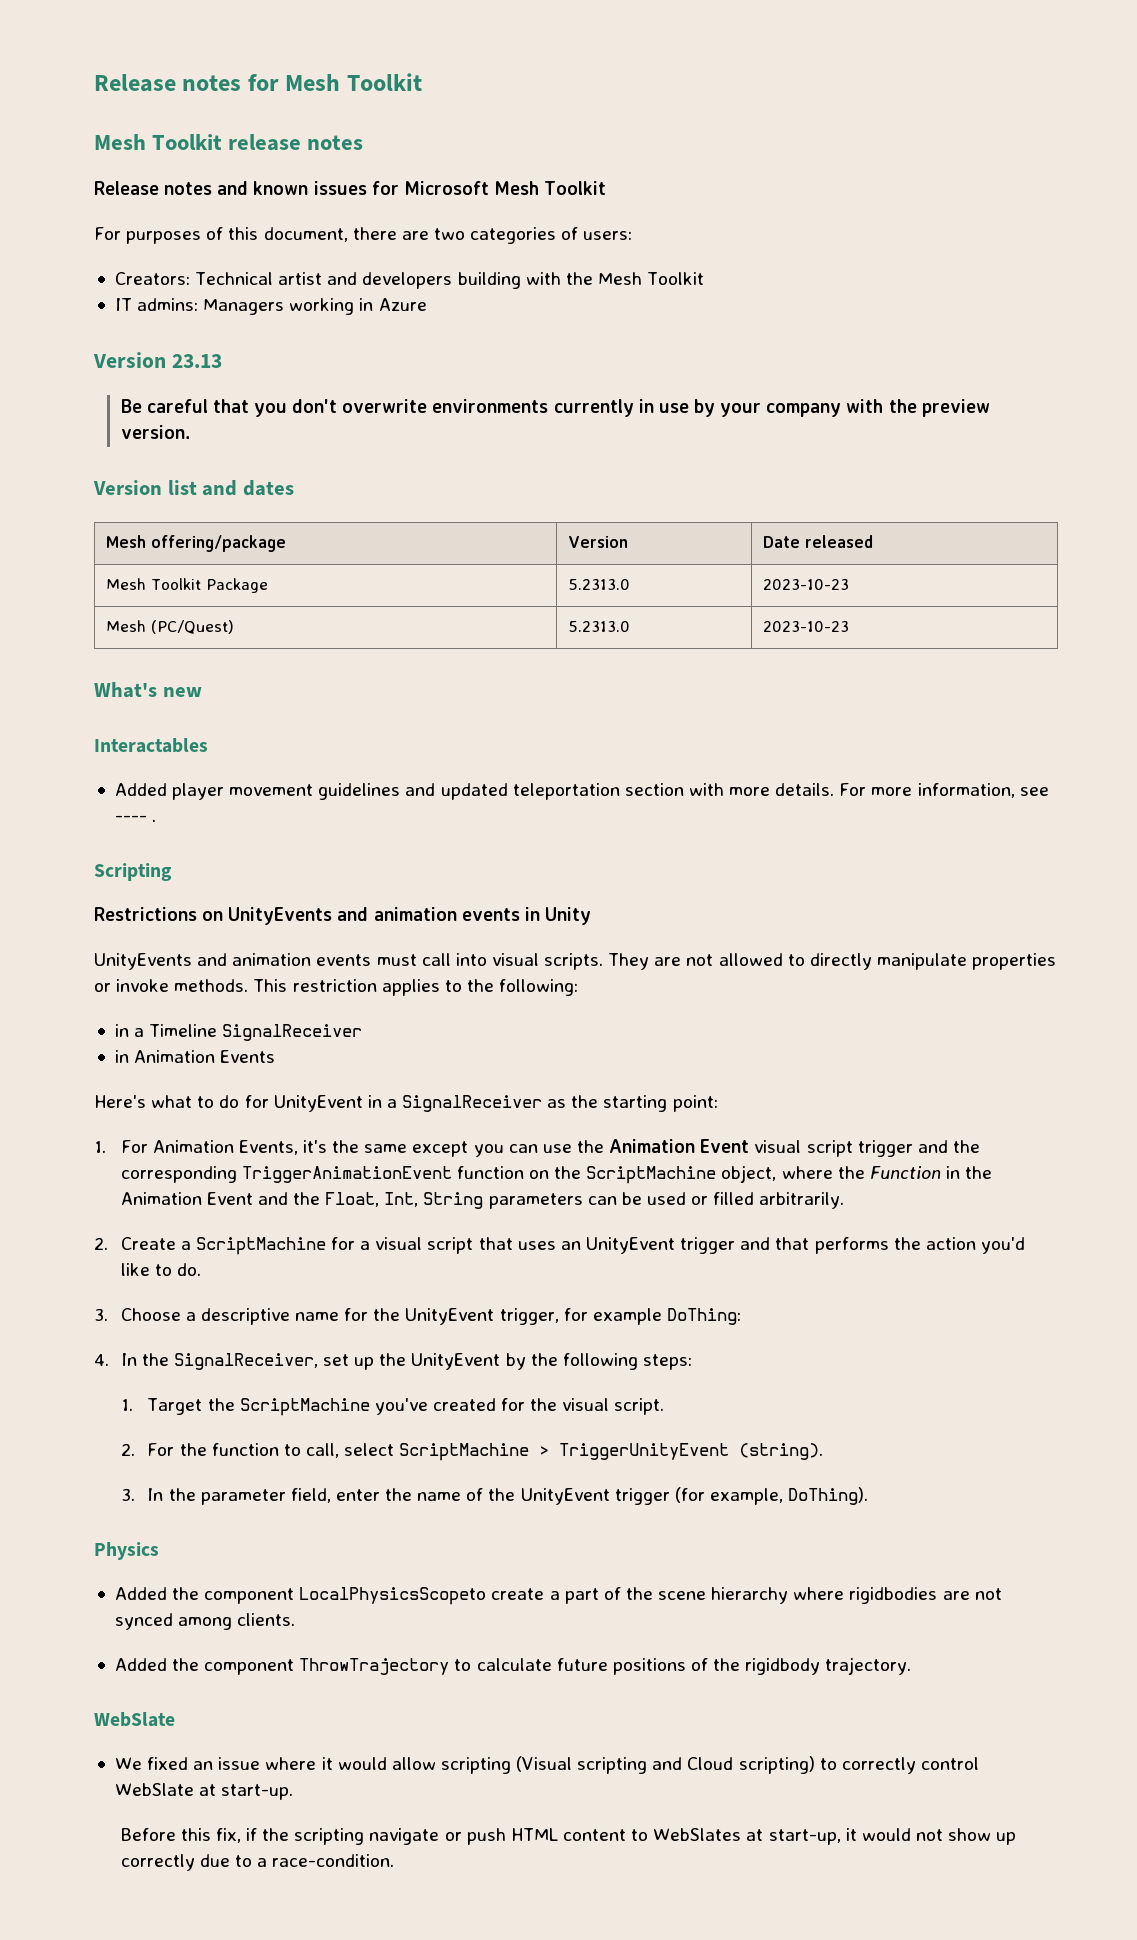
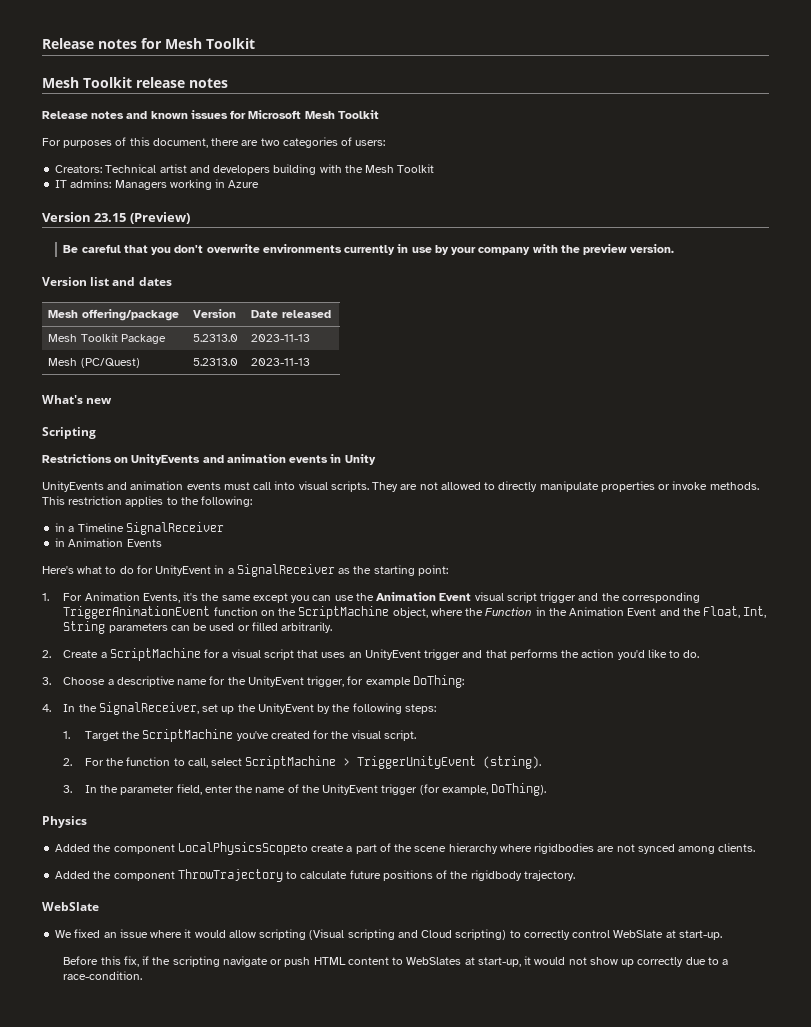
[171,354,222,368] 23.13 -> [94,212,190,224] 23.15 (Preview)
[763,579,850,590] 2023-10-23 -> [251,334,311,342] 2023-11-13
[763,621,850,632] 2023-10-23 -> [251,358,311,366] 2023-11-13
[94,738,208,753] [114,783,1049,800] [114,815,157,822] // Interactables // Added player movement guidelines and updated teleportation section with more details. For more information, see ---- . -> (113, 401) none

